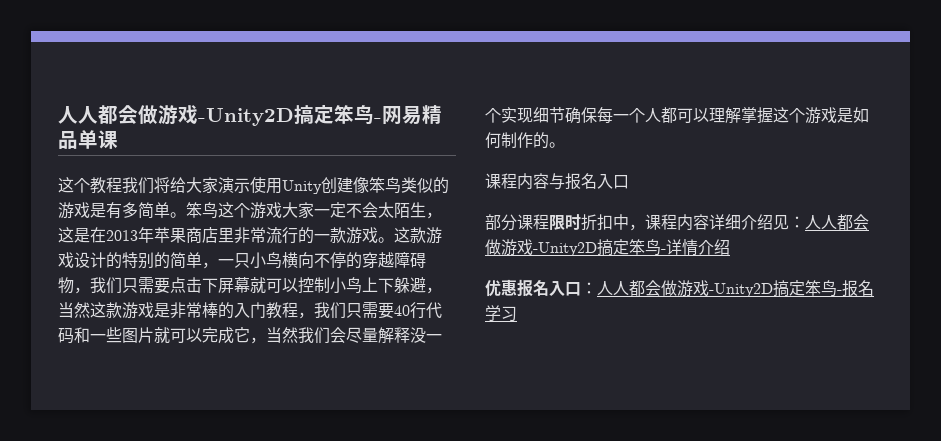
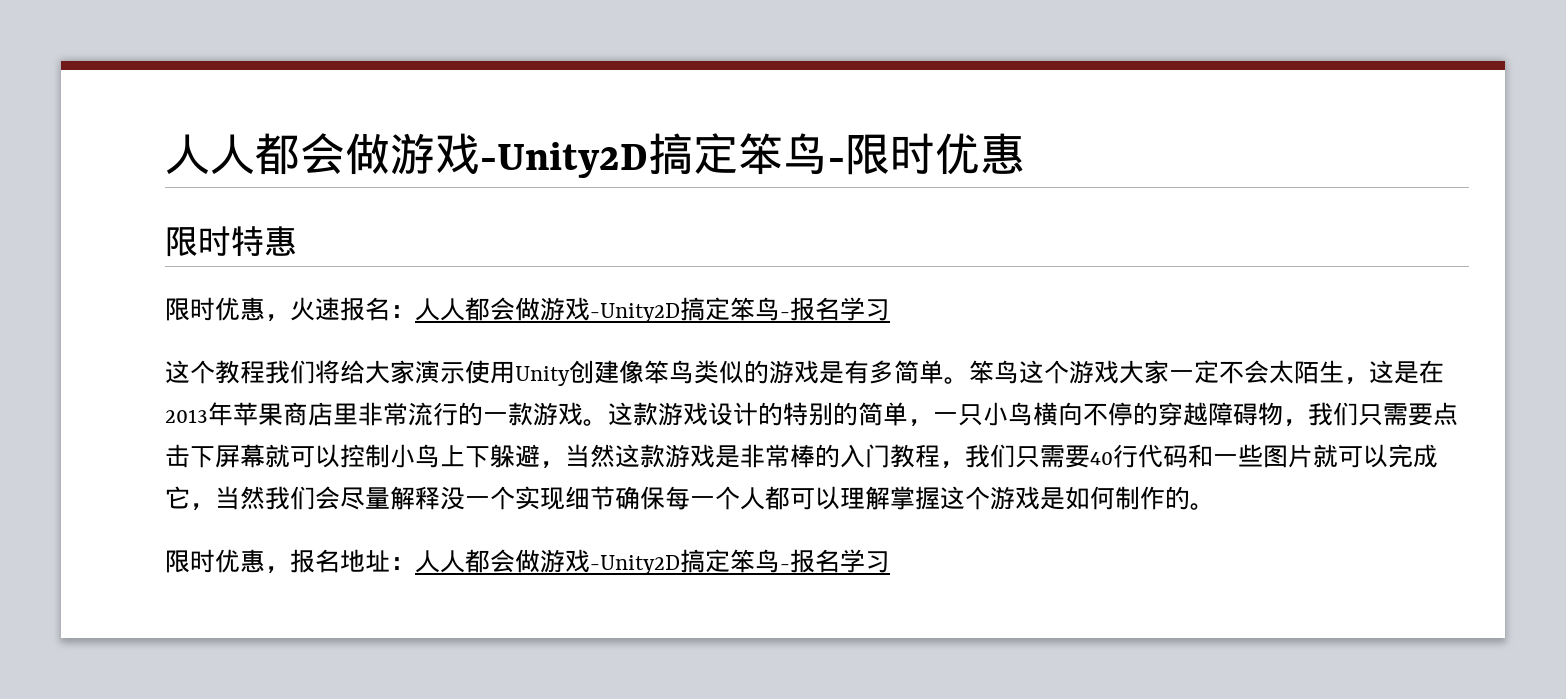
[58,105,442,126] [58,130,118,149] 人人都会做游戏-Unity2D搞定笨鸟-网易精品单课 -> [165,133,1025,178] [165,226,297,257] [165,297,890,323] 人人都会做游戏-Unity2D搞定笨鸟-限时优惠 // 限时特惠 // 限时优惠，火速报名：人人都会做游戏-Unity2D搞定笨鸟-报名学习
[485,173,629,190] [485,214,869,231] [485,239,730,256] [485,279,581,297] 课程内容与报名入口 // 部分课程限时折扣中，课程内容详细介绍见：人人都会做游戏-Unity2D搞定笨鸟-详情介绍 // 优惠报名入口 -> [165,549,390,574] 限时优惠，报名地址

